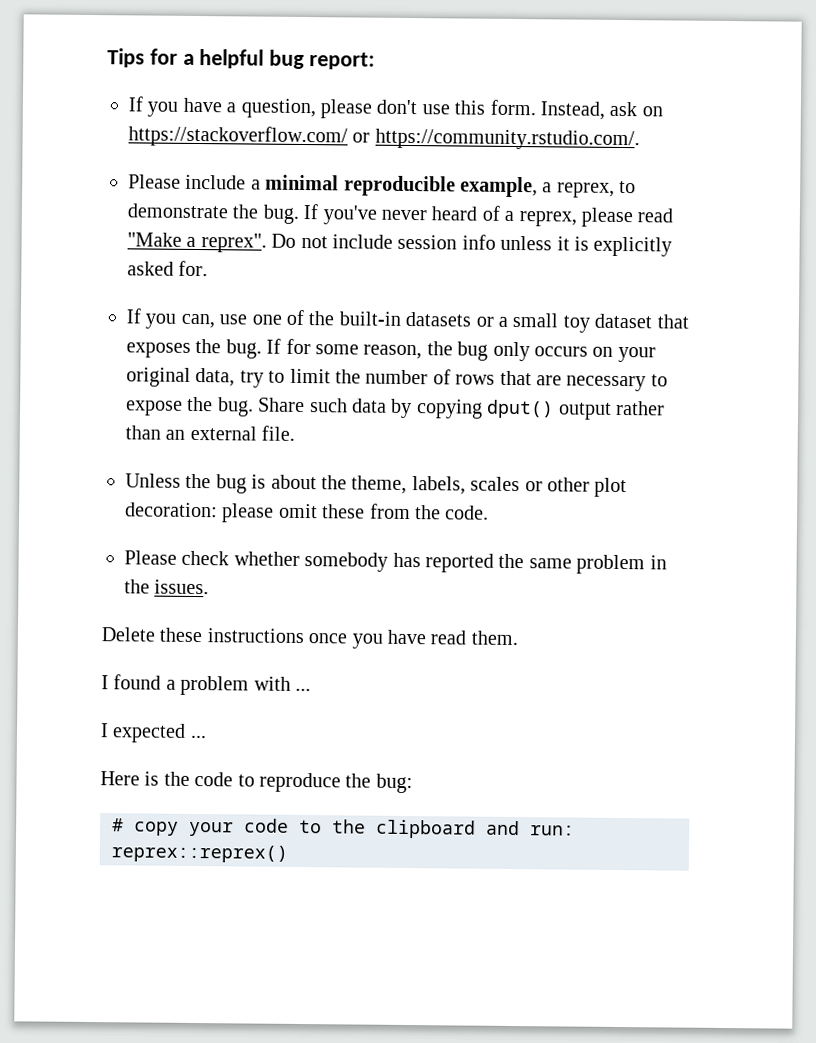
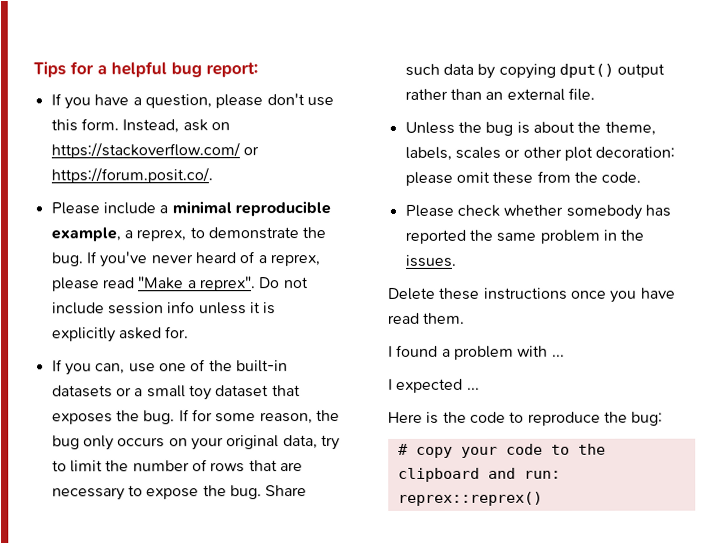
[374,128,640,151] https://community.rstudio.com/. -> [50,167,213,184] https://forum.posit.co/.

